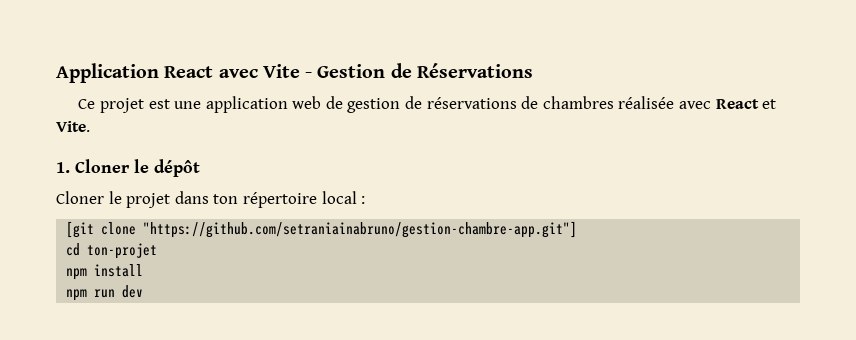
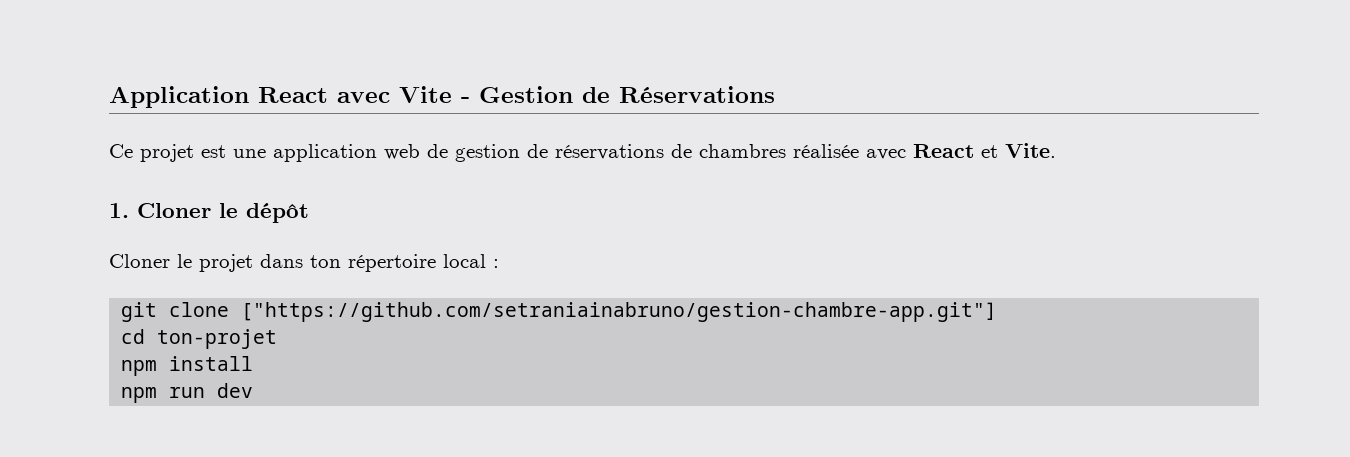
[66,221,578,238] [git clone "https://github.com/setraniainabruno/gestion-chambre-app.git"] -> [121,302,998,322] git clone ["https://github.com/setraniainabruno/gestion-chambre-app.git"]

